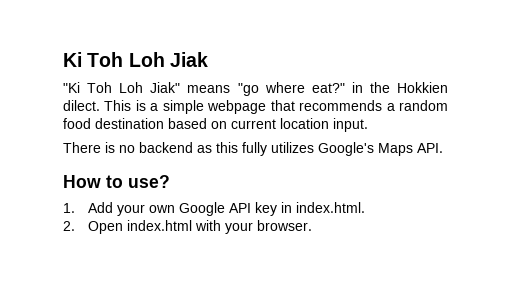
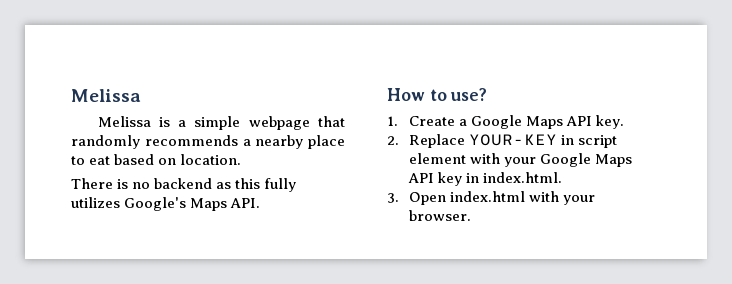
[63,52,208,67] [63,82,448,96] [63,100,132,111] Ki Toh Loh Jiak // "Ki Toh Loh Jiak" means "go where eat?" in the Hokkien dilect. This -> [71,89,141,102] [97,116,151,127] Melissa // Melissa
(295, 105) none -> [71,135,140,149] randomly
[399,100,449,111] [63,118,368,132] random food destination based on current location input. -> [255,135,345,149] [71,154,242,165] nearby place to eat based on location.
[87,202,225,216] Add your own Google -> [408,115,625,129] [387,134,617,148] [408,153,633,167] Create a Google Maps API key. // 2. Replace YOUR-KEY in script element with your Google Maps
[63,221,75,231] 2. -> [387,193,399,203] 3.

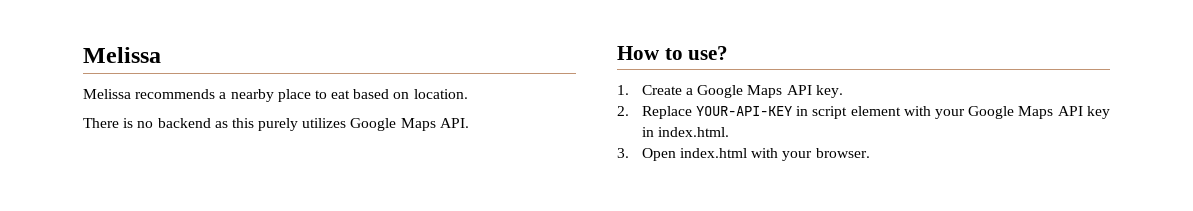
[158,116,345,130] [71,135,140,149] is a simple webpage that randomly -> (131, 94) none
[264,178,297,192] [71,197,187,211] fully utilizes Google's -> [258,118,397,131] purely utilizes Google
[468,134,557,146] YOUR-KEY -> [696,106,793,116] YOUR-API-KEY

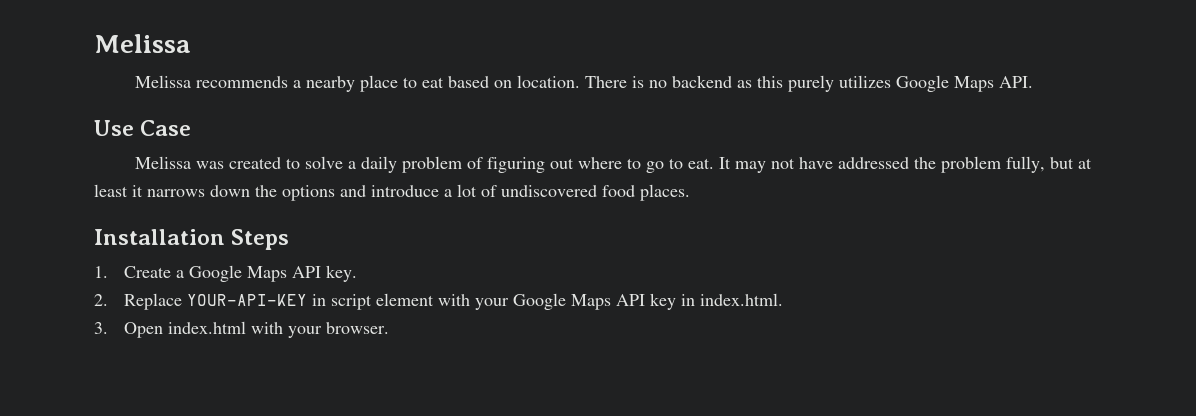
(468, 94) // -> (580, 81) none
[617,46,729,60] How to use? -> [94,120,192,136] [134,156,1092,173] [94,184,690,201] [94,229,290,250] Use Case // Melissa was created to solve a daily problem of figuring out where to go to eat. It may not have addressed the problem fully, but at least it narrows down the options and introduce a lot of undiscovered food places. // Installation Steps

